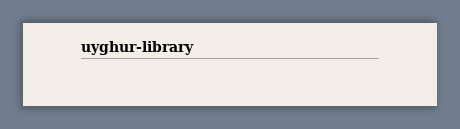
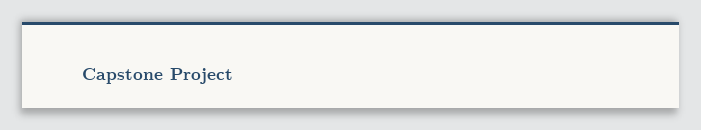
[81,41,194,55] uyghur-library -> [82,68,233,84] Capstone Project

